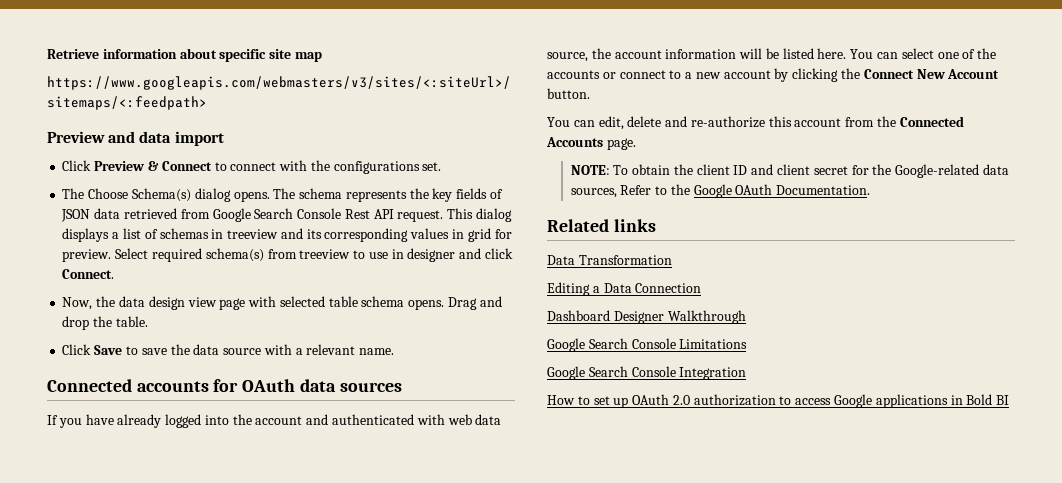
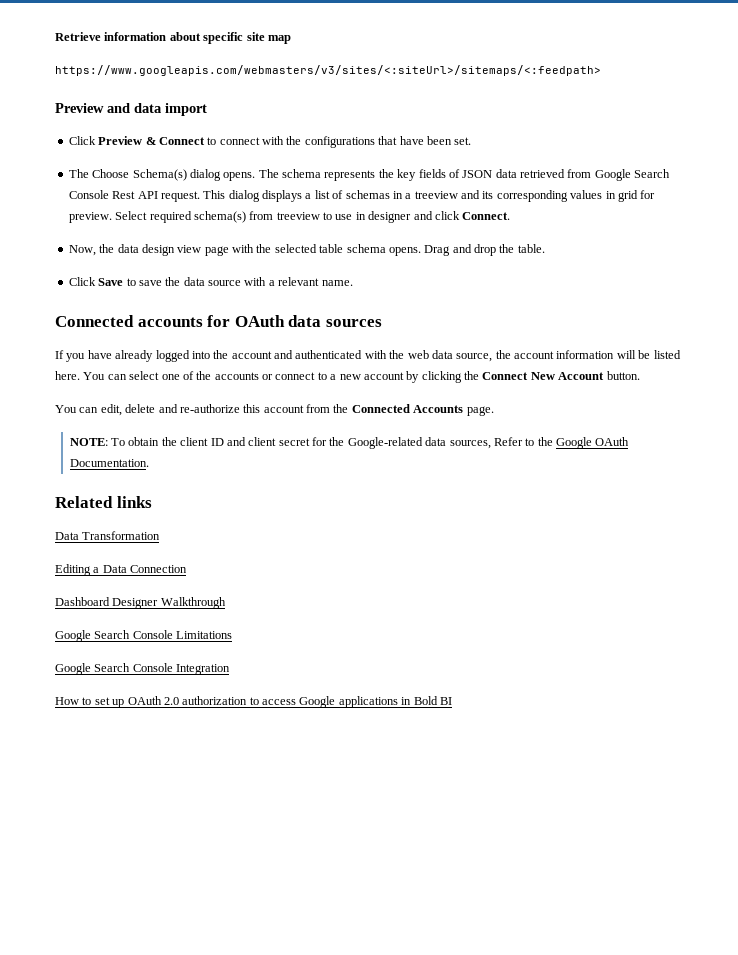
(420, 167) none -> [378,136,452,145] that have been
(224, 234) none -> [405,193,412,199] a
(277, 301) none -> [256,244,272,253] the
(445, 419) none -> [389,350,405,359] the

